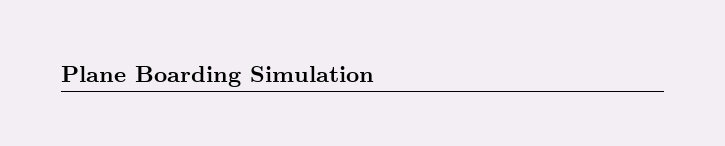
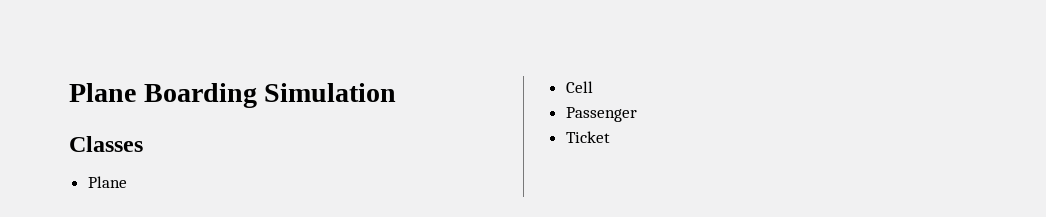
(374, 74) none -> [69,136,143,152] [87,176,127,188] [565,81,593,93] [565,107,637,122] [565,131,610,143] // Classes // Plane // Cell // Passenger // Ticket

